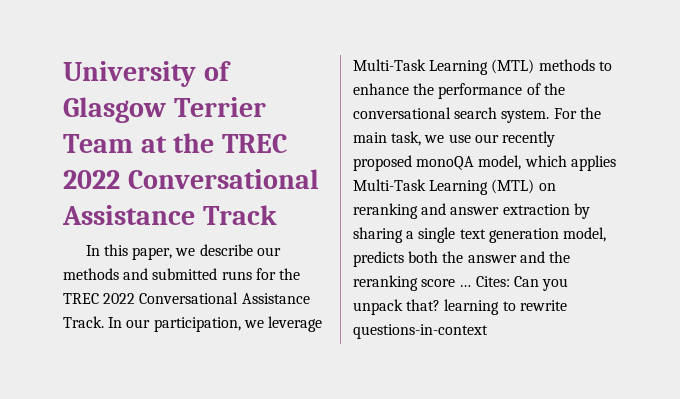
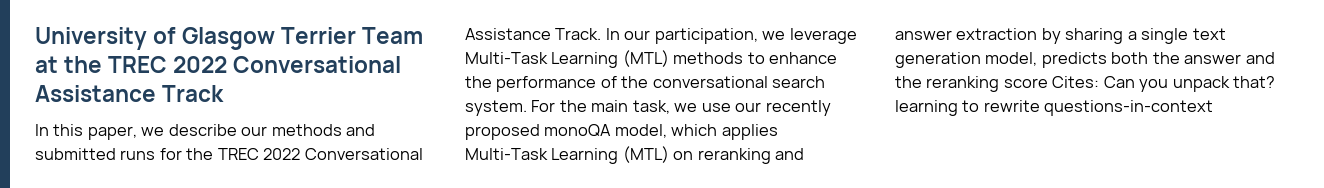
[459,285,472,287] … -> (1048, 83) none

